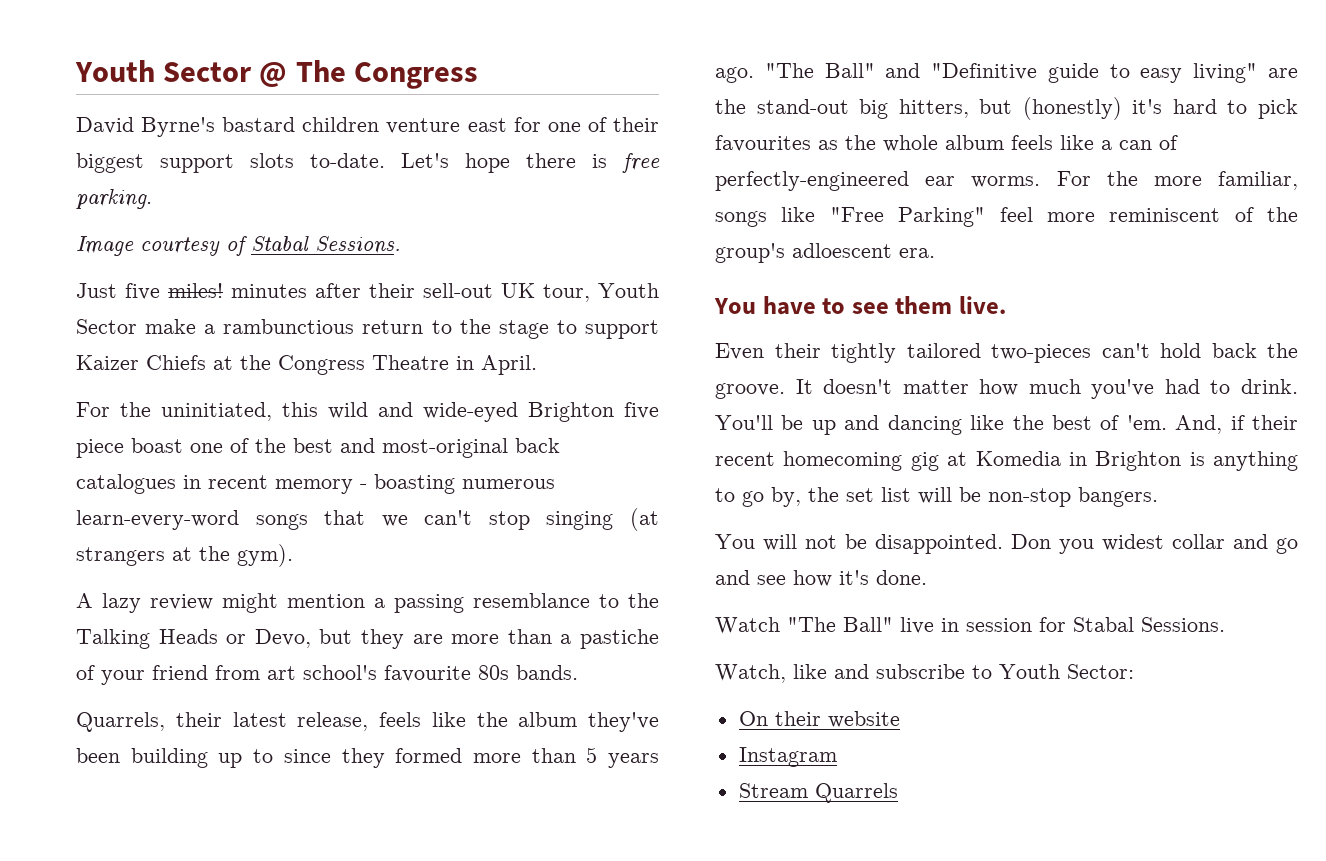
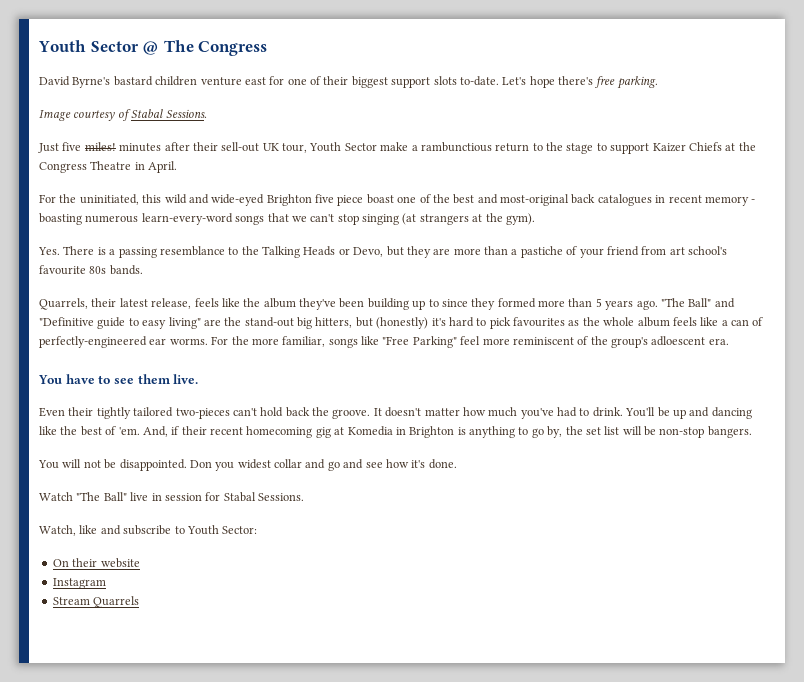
[526,153,607,168] there is -> [558,76,593,85] there's
[76,593,365,613] A lazy review might mention -> [38,246,106,255] Yes. There is

